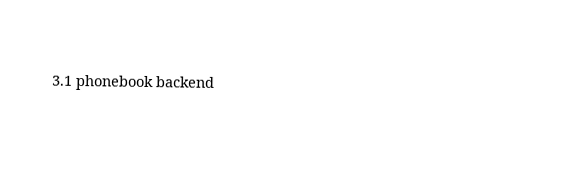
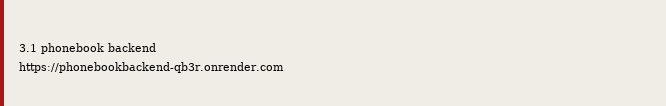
(215, 82) none -> [19,62,284,73] // https://phonebookbackend-qb3r.onrender.com

